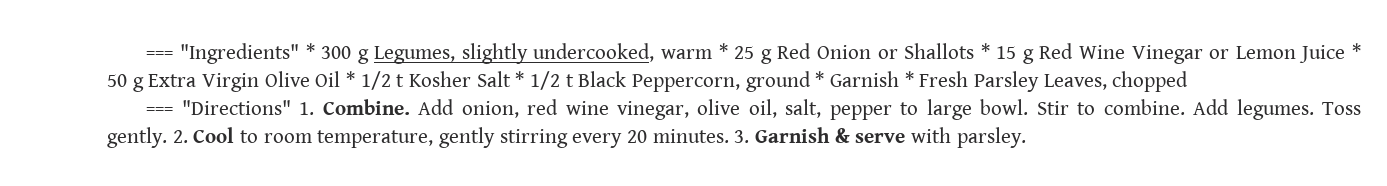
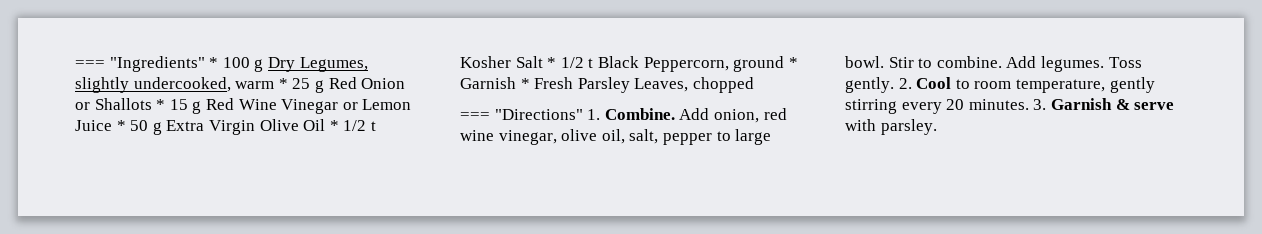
[321,46,369,64] 300 g -> [222,57,295,72] 100 g Dry

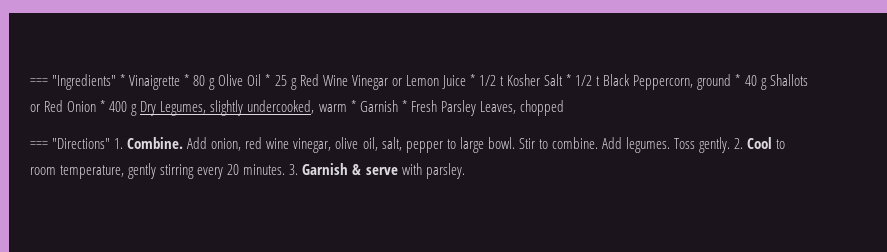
[222,57,368,72] [75,77,406,93] [75,98,188,110] 100 g Dry Legumes, slightly undercooked, warm * 25 g Red Onion or Shallots * 15 -> [129,74,287,90] Vinaigrette * 80 g Olive Oil * 25
[130,119,339,135] 50 g Extra Virgin Olive Oil * -> (475, 80) none
(798, 62) none -> [744,74,808,90] [30,100,356,116] 40 g Shallots or Red Onion * 400 g Dry Legumes, slightly undercooked, warm *

